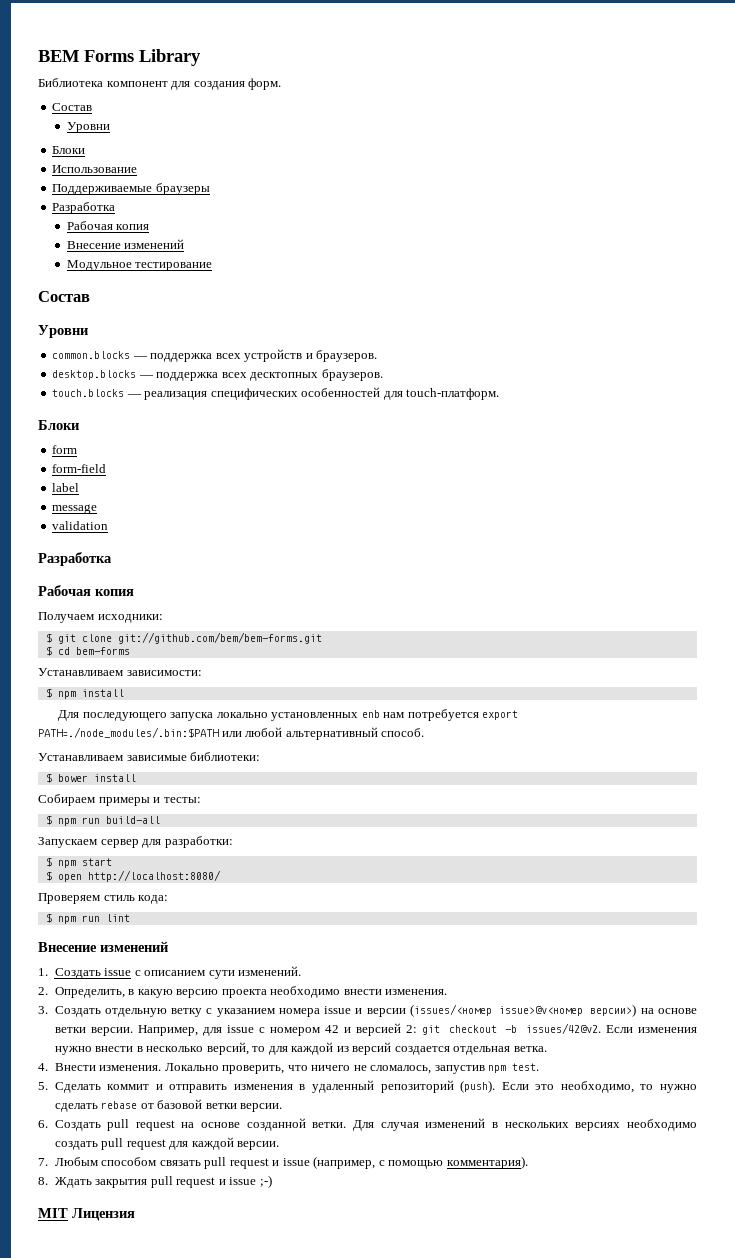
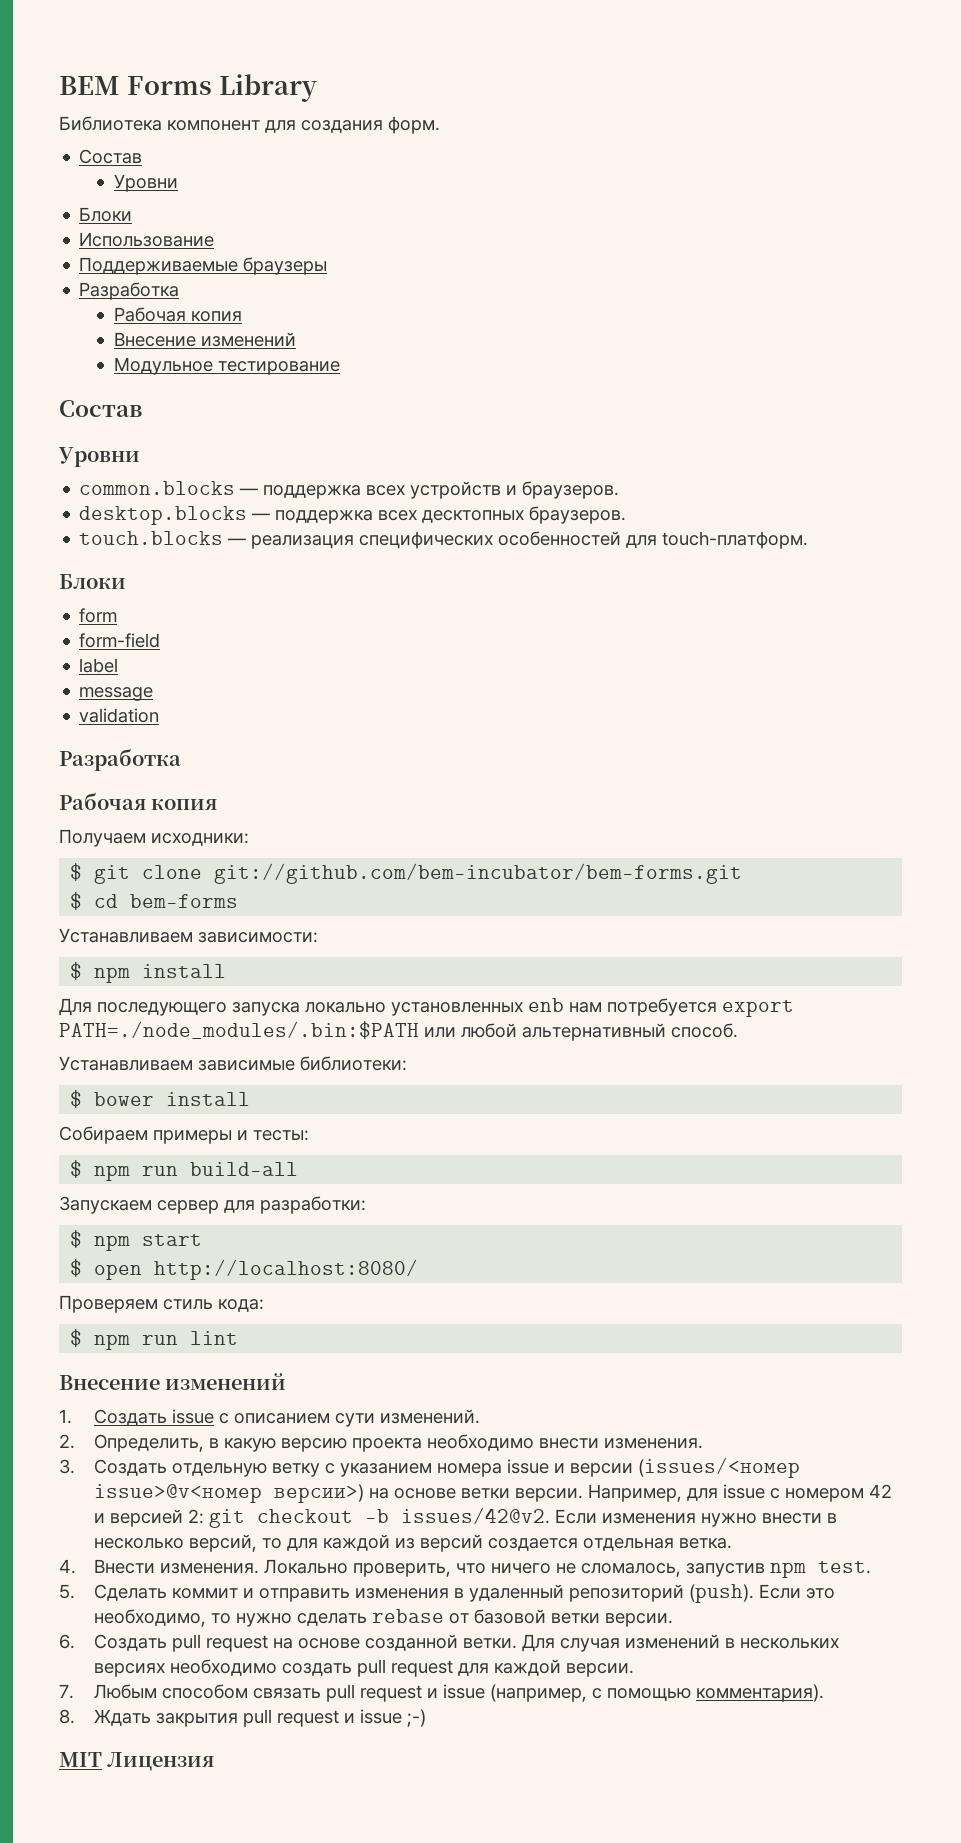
[117,632,322,644] git://github.com/bem/bem-forms.git -> [214,863,743,884] git://github.com/bem-incubator/bem-forms.git

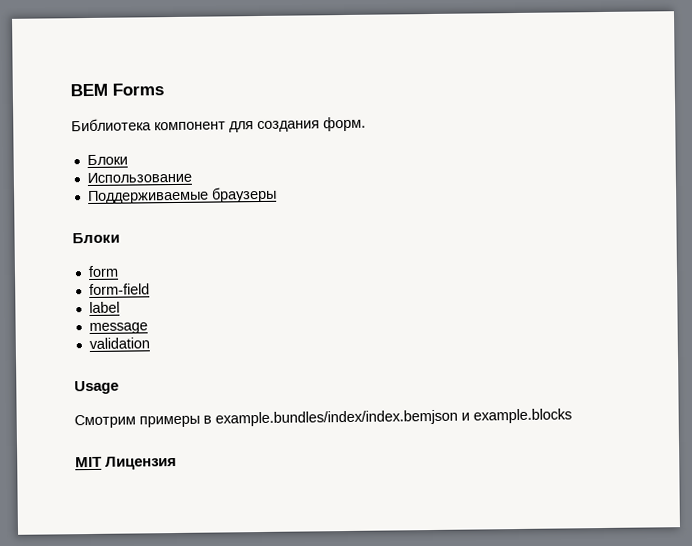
[218,74,317,102] Library -> (164, 89) none
[79,149,143,164] [114,174,179,192] // Состав // Уровни -> (366, 124) none
[79,282,180,300] [114,307,243,322] [114,332,297,347] [114,357,341,375] [59,400,142,417] [59,447,140,467] [79,481,620,499] [79,506,627,525] [79,531,809,549] // Разработка // Рабочая копия // Внесение изменений // Модульное тестирование // Состав // Уровни // common.blocks — поддержка всех устройств и браузеров. // desktop.blocks — поддержка всех десктопных браузеров. // touch.blocks — реализация специфических особенностей для touch-платформ. -> (277, 194) none
[59,748,181,771] [59,792,218,810] [59,829,249,847] [70,863,743,884] [70,892,239,910] [59,928,318,943] [70,962,227,983] [59,998,794,1017] [59,1021,738,1041] [59,1056,407,1071] [70,1090,251,1108] [59,1126,309,1144] [70,1160,299,1181] [59,1196,366,1214] [70,1230,203,1251] [70,1259,419,1280] [59,1295,264,1313] [70,1329,239,1350] [59,1373,287,1390] [59,1409,480,1427] [59,1434,703,1452] [59,1457,800,1478] [93,1484,892,1503] [93,1507,837,1528] [93,1534,732,1552] [59,1559,871,1578] [59,1584,835,1603] [93,1609,673,1627] [59,1634,839,1652] [93,1659,634,1677] [59,1684,824,1702] [59,1709,426,1727] Разработка // Рабочая копия // Получаем исходники: // $ git clone git://github.com/bem-incubator/bem-forms.git // $ cd bem-forms // Устанавливаем зависимости: // $ npm install // Для последующего запуска локально установленных enb нам потребуется export PATH=./node_modules/.bin:$PATH или любой альтернативный способ. // Устанавливаем зависимые библиотеки: // $ bower install // Собираем примеры и тесты: // $ npm run build-all // Запускаем сервер для разработки: // $ npm start // $ open http://localhost:8080/ // Проверяем стиль кода: // $ npm run lint // Внесение изменений // 1. Создать issue с описанием сути изменений. // 2. Определить, в какую версию проекта необходимо внести изменения. // 3. Создать отдельную ветку с указанием номера issue и версии (issues/<номер issue>@v<номер версии>) на основе ветки версии. Например, для issue с номером 42 и версией 2: git checkout -b issues/42@v2. Если изменения нужно внести в несколько версий, то для каждой из версий создается отдельная ветка. // 4. Внести изменения. Локально проверить, что ничего не сломалось, запустив npm test. // 5. Сделать коммит и отправить изменения в удаленный репозиторий (push). Если это необходимо, то нужно сделать rebase от базовой ветки версии. // 6. Создать pull request на основе созданной ветки. Для случая изменений в нескольких версиях необходимо создать pull request для каждой версии. // 7. Любым способом связать pull request и issue (например, c помощью комментария). // 8. Ждать закрытия pull request и issue ;-) -> [74,380,119,395] [74,408,572,429] Usage // Смотрим примеры в example.bundles/index/index.bemjson и example.blocks

